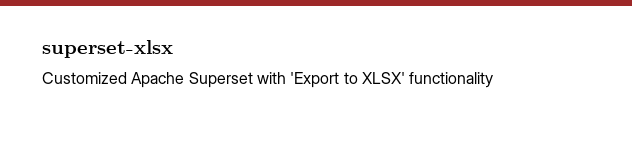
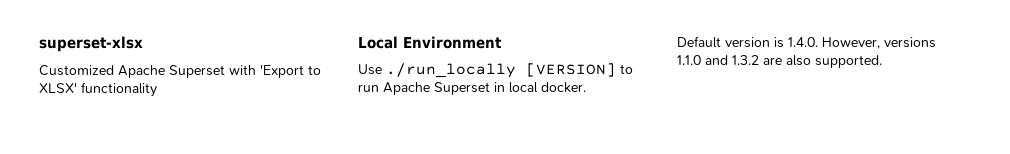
(494, 80) none -> [358,36,502,49] [358,63,633,78] [358,82,586,95] [677,36,936,49] [677,55,882,68] // Local Environment // Use ./run_locally [VERSION] to run Apache Superset in local docker. // Default version is 1.4.0. However, versions 1.1.0 and 1.3.2 are also supported.

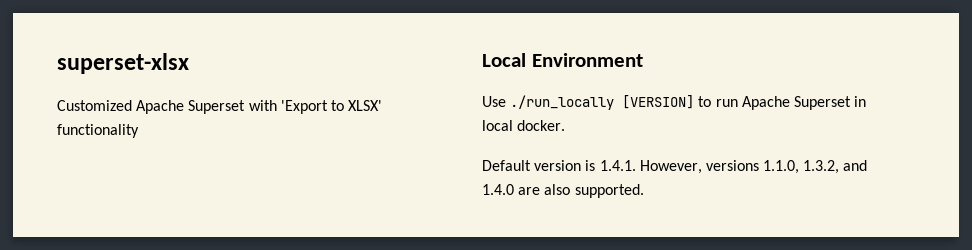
[788,37,818,47] 1.4.0. -> [599,160,636,171] 1.4.1.
[677,55,759,65] 1.1.0 and 1.3.2 -> [763,160,868,174] [482,184,514,195] 1.1.0, 1.3.2, and 1.4.0

